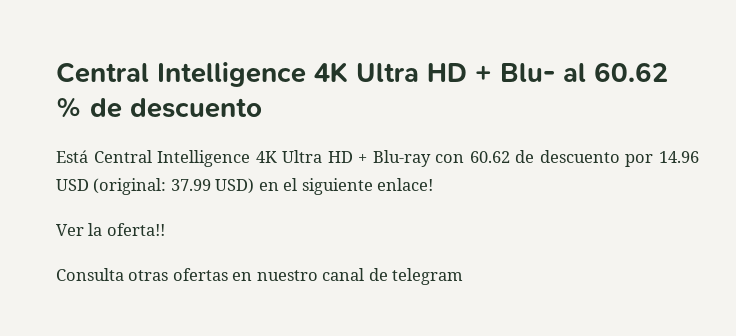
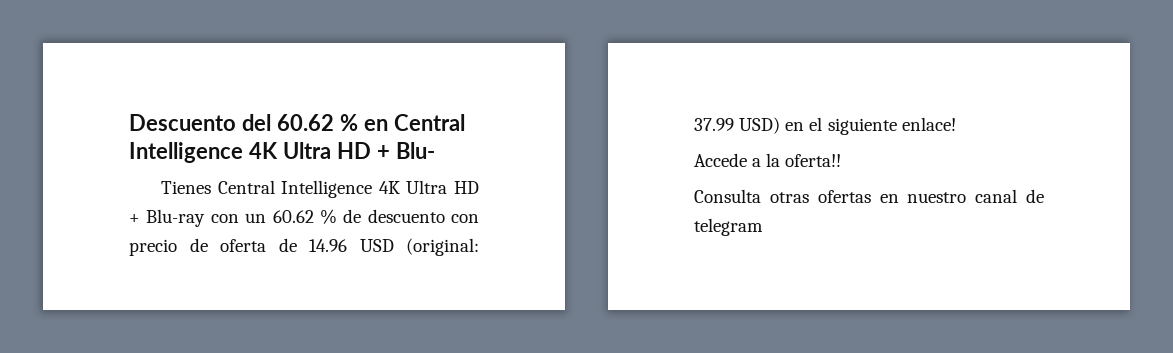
(56, 72) none -> [129,114,388,131] Descuento del 60.62 % en
[563,62,668,82] [56,97,262,118] [56,150,88,163] al 60.62 % de descuento // Está -> [161,181,212,194] // Tienes
[469,150,654,167] 60.62 de descuento por -> [245,209,479,224] [129,238,297,256] un 60.62 % de descuento con precio de oferta de
[56,224,84,236] Ver -> [694,153,762,167] Accede a

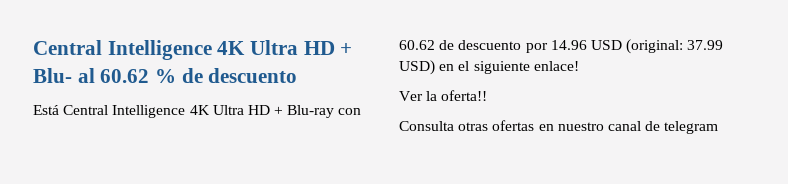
[129,114,388,131] Descuento del 60.62 % en -> (33, 47) none
[161,181,212,194] // Tienes -> [77,68,298,83] [33,105,59,115] al 60.62 % de descuento // Está
[245,209,479,224] [129,238,297,256] un 60.62 % de descuento con precio de oferta de -> [399,40,548,53] 60.62 de descuento por
[694,153,762,167] Accede a -> [399,91,423,101] Ver

